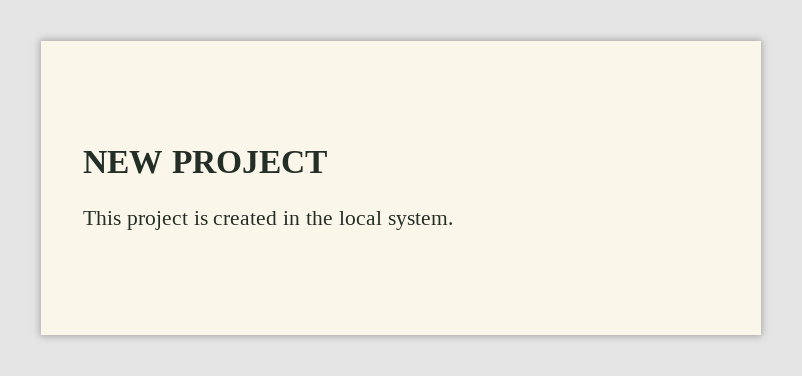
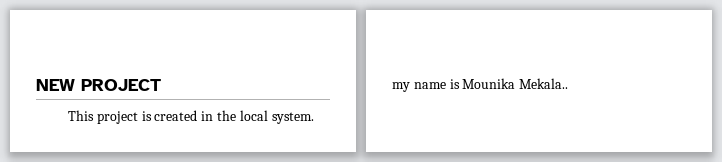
(453, 221) none -> [392,78,569,92] my name is Mounika Mekala..

